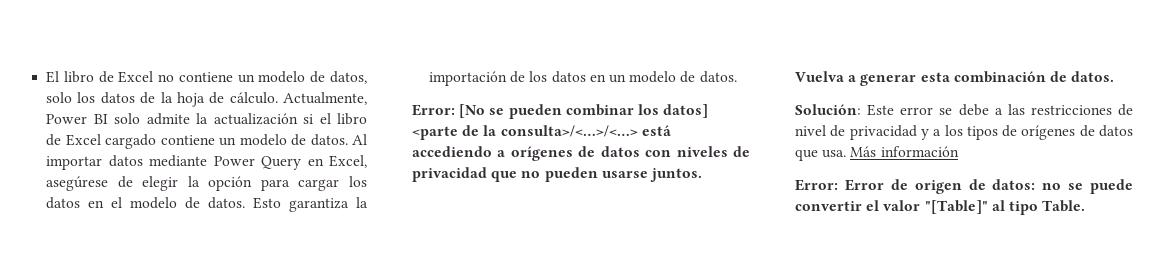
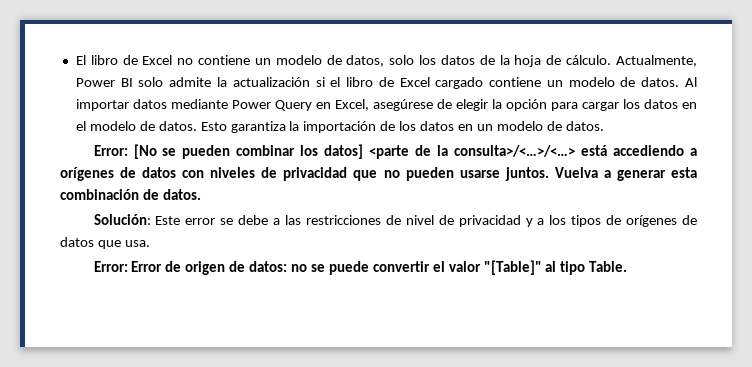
[850,146,959,157] Más información -> (150, 243) none

